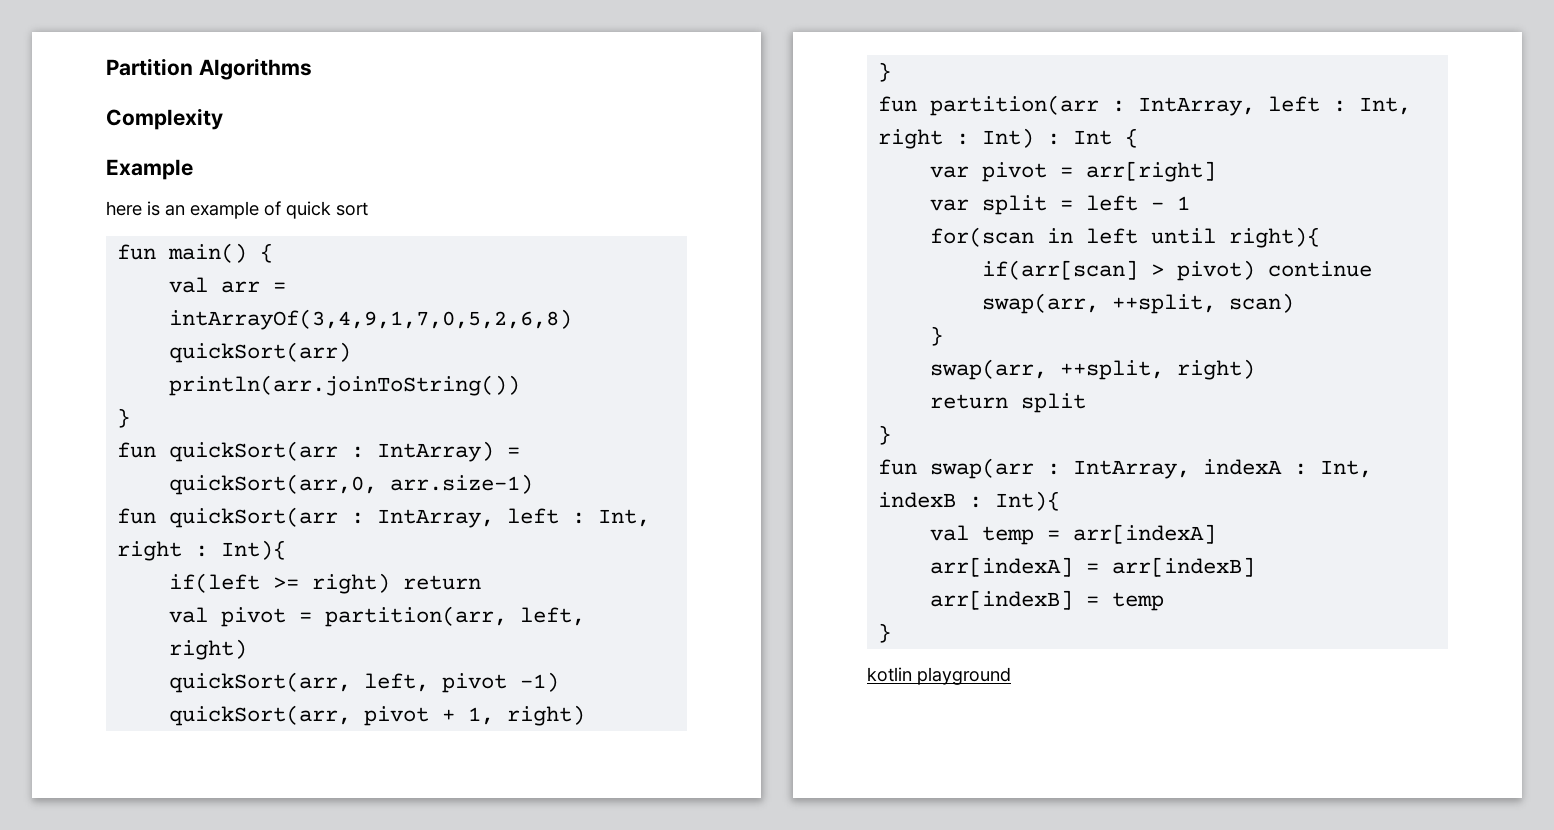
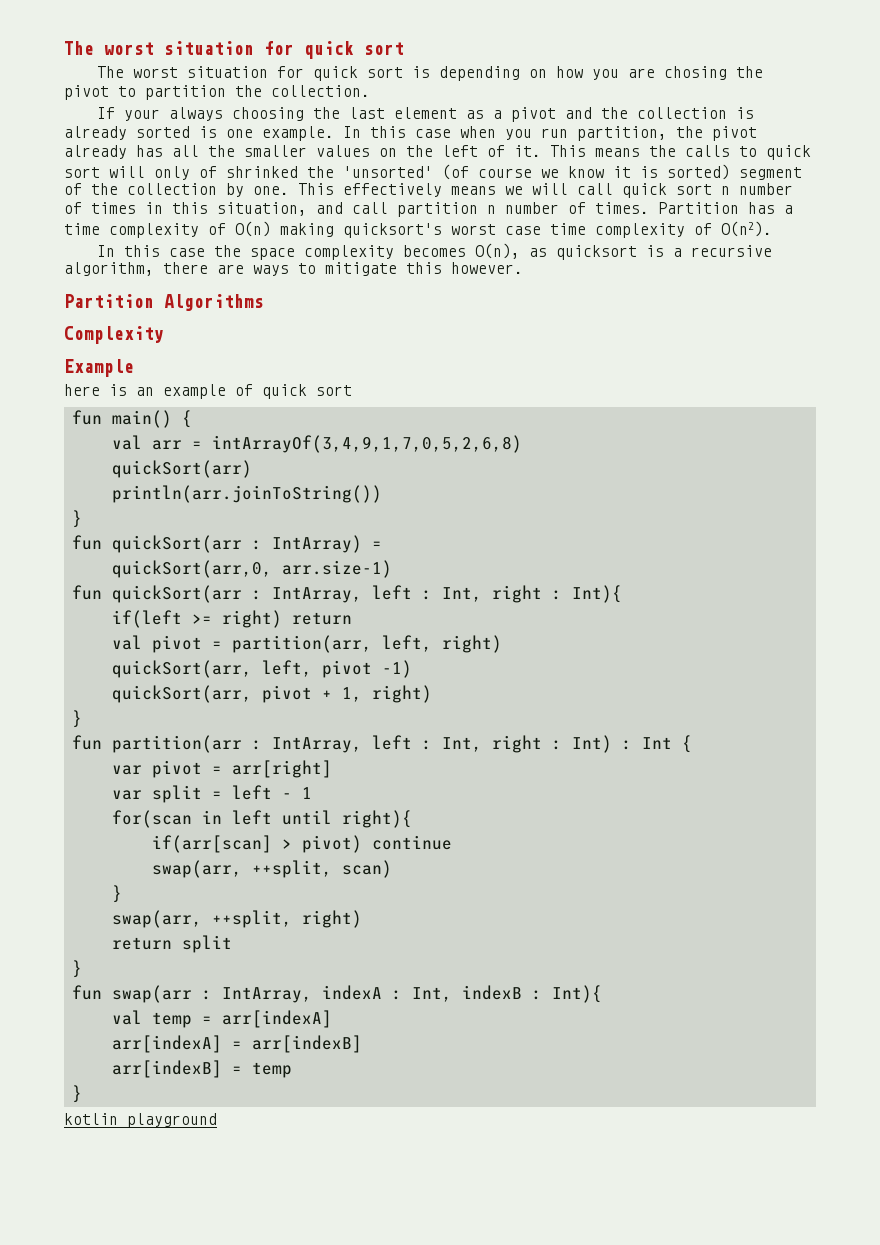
(106, 67) none -> [64,41,404,59] [97,66,764,81] [64,85,370,100] [97,107,755,122] [64,126,757,141] [64,145,811,160] [64,164,802,180] [64,183,793,198] [64,202,793,217] [64,221,772,238] [97,243,773,260] [64,262,523,276] The worst situation for quick sort // The worst situation for quick sort is depending on how you are chosing the pivot to partition the collection. // If your always choosing the last element as a pivot and the collection is already sorted is one example. In this case when you run partition, the pivot already has all the smaller values on the left of it. This means the calls to quick sort will only of shrinked the 'unsorted' (of course we know it is sorted) segment of the collection by one. This effectively means we will call quick sort n number of times in this situation, and call partition n number of times. Partition has a time complexity of O(n) making quicksort's worst case time complexity of O(n2). // In this case the space complexity becomes O(n), as quicksort is a recursive algorithm, there are ways to mitigate this however. //

